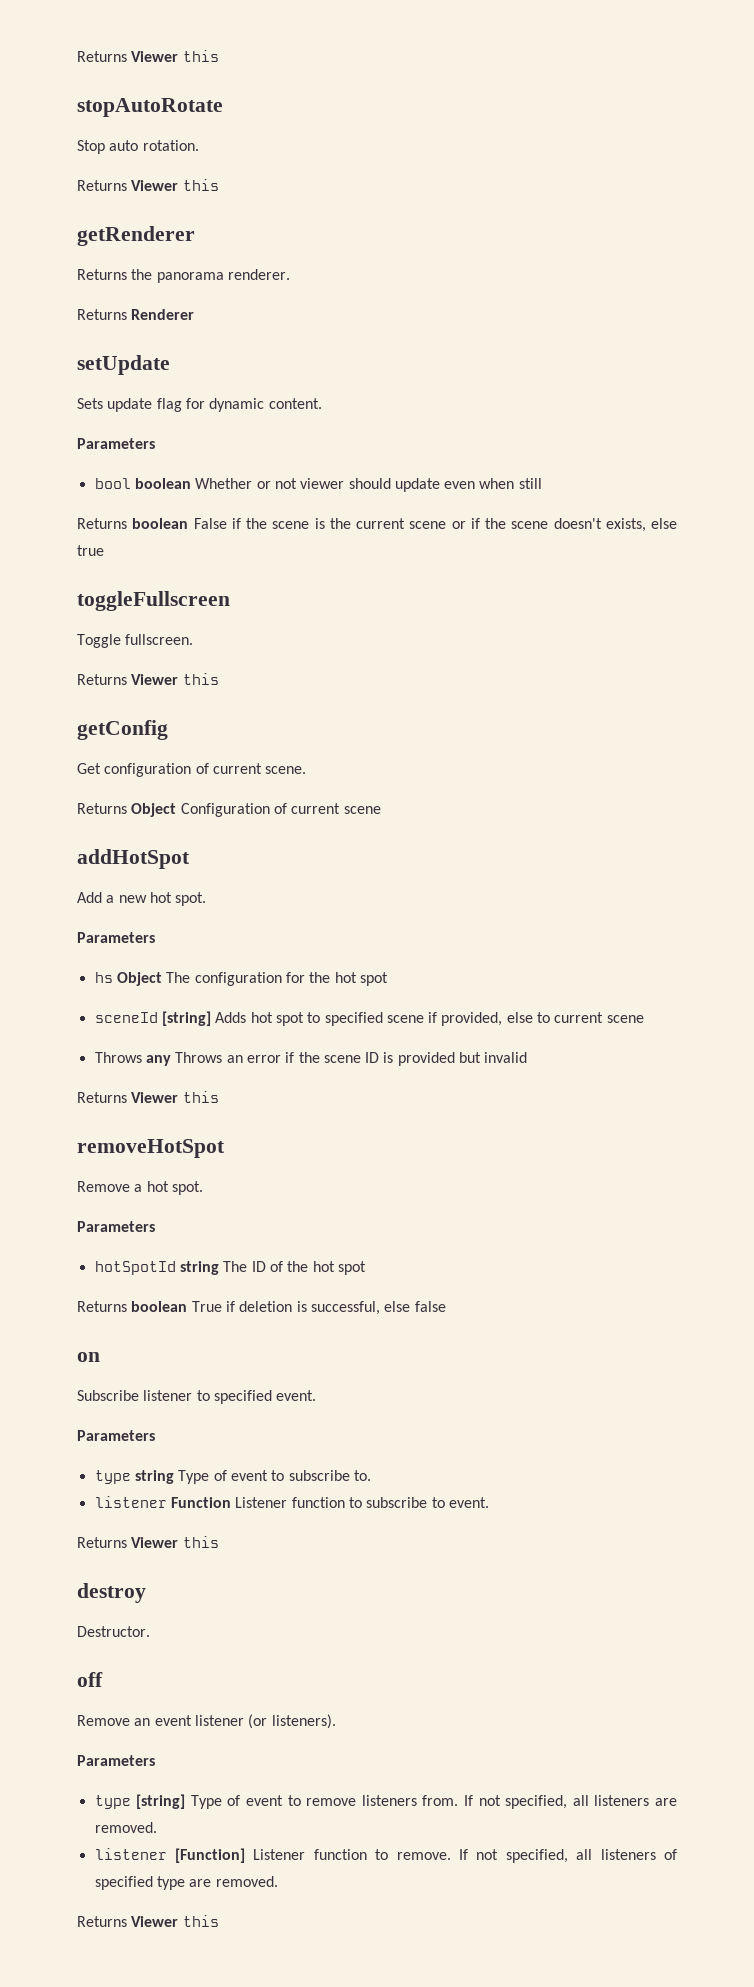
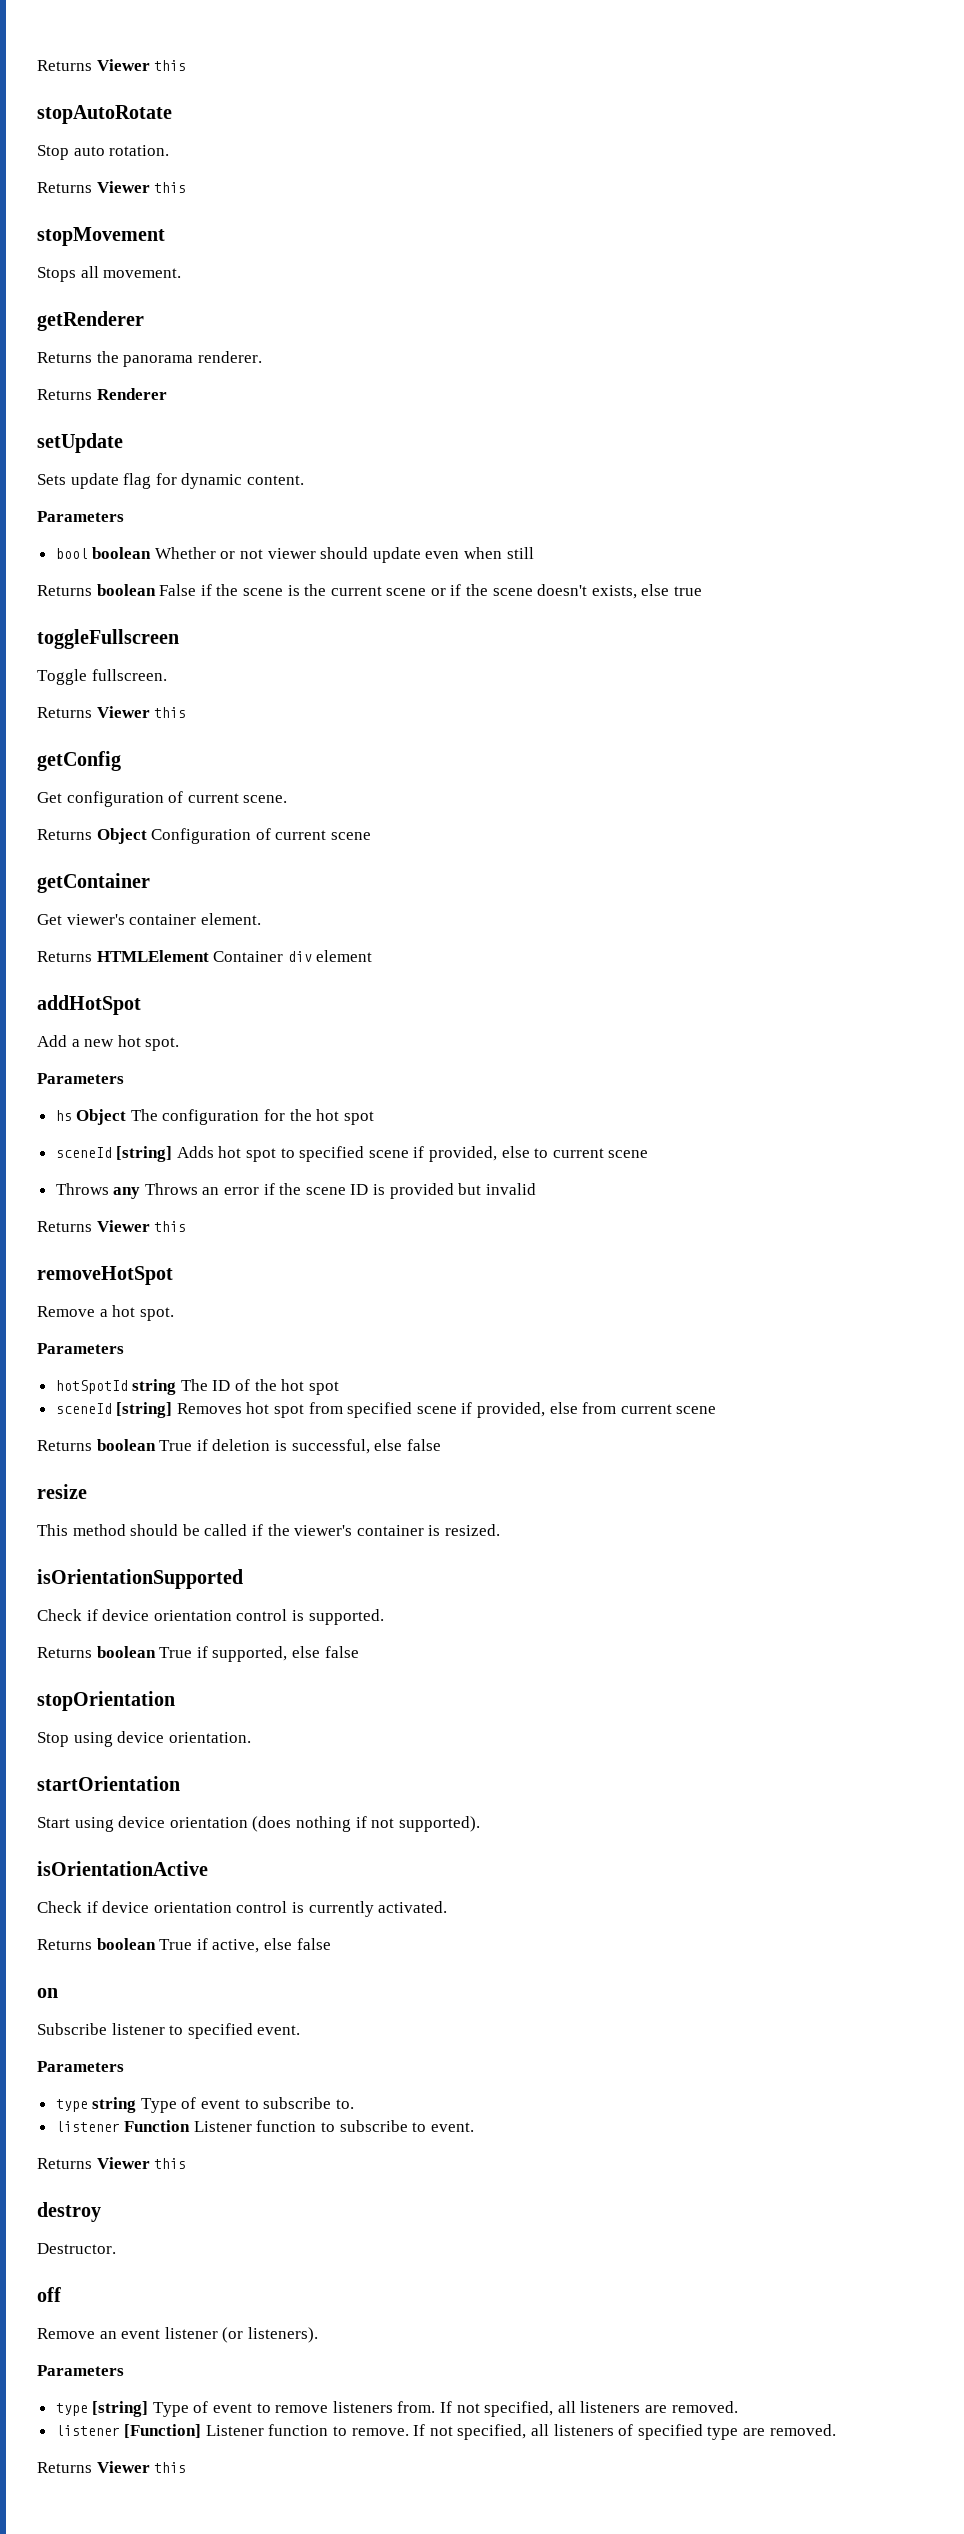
(219, 185) none -> [37,227,165,246] [37,266,182,282] // stopMovement // Stops all movement.
(381, 810) none -> [37,873,150,893] [37,913,261,925] [37,950,373,962] // getContainer // Get viewer's container element. // Returns HTMLElement Container div element
(366, 1268) none -> [55,1402,717,1418] // sceneId [string] Removes hot spot from specified scene if provided, else from current scene
(446, 1306) none -> [37,1484,87,1499] [37,1524,500,1536] [37,1569,243,1589] [37,1609,384,1625] [37,1646,359,1662] [37,1691,175,1711] [37,1731,251,1747] [37,1776,180,1791] [37,1816,480,1832] [37,1861,208,1876] [37,1901,448,1917] [37,1938,331,1953] // resize // This method should be called if the viewer's container is resized. // isOrientationSupported // Check if device orientation control is supported. // Returns boolean True if supported, else false // stopOrientation // Stop using device orientation. // startOrientation // Start using device orientation (does nothing if not supported). // isOrientationActive // Check if device orientation control is currently activated. // Returns boolean True if active, else false

